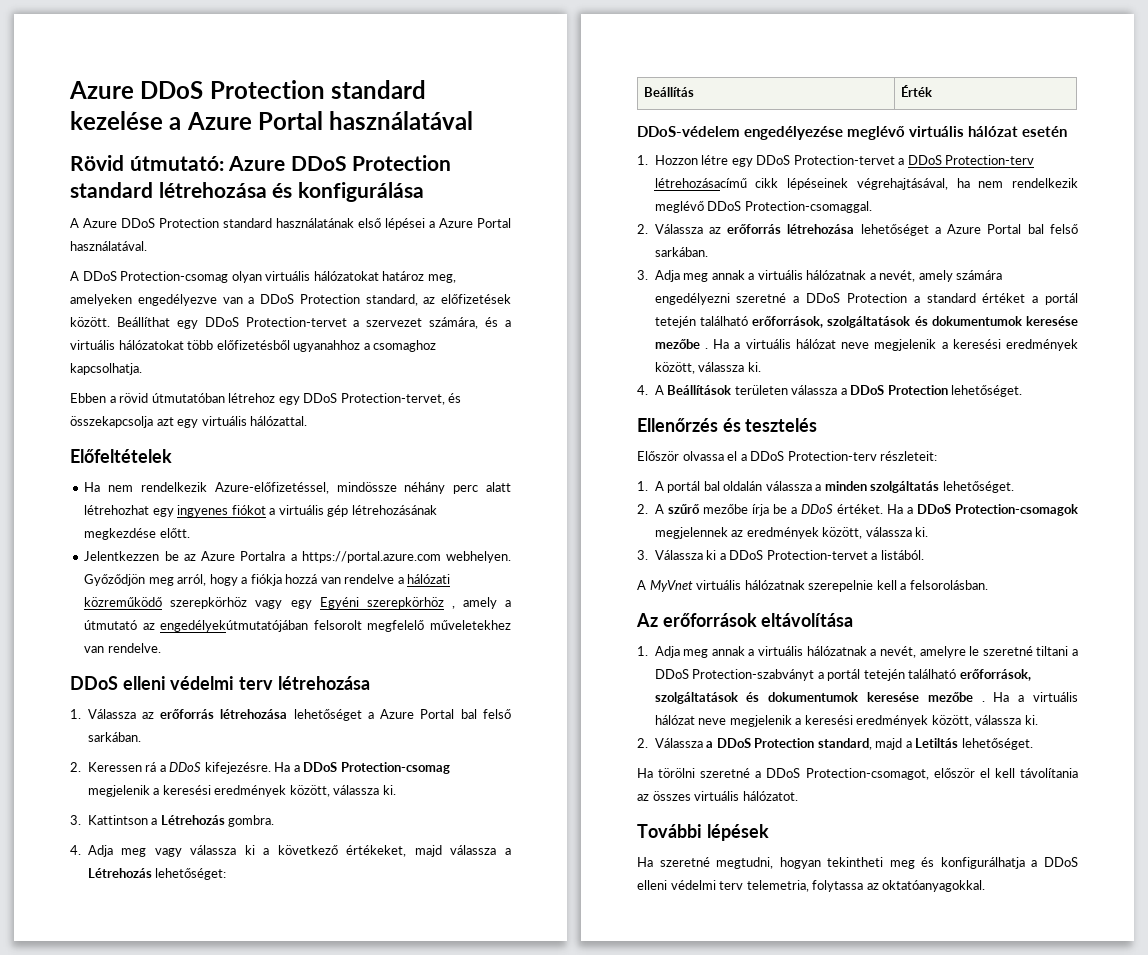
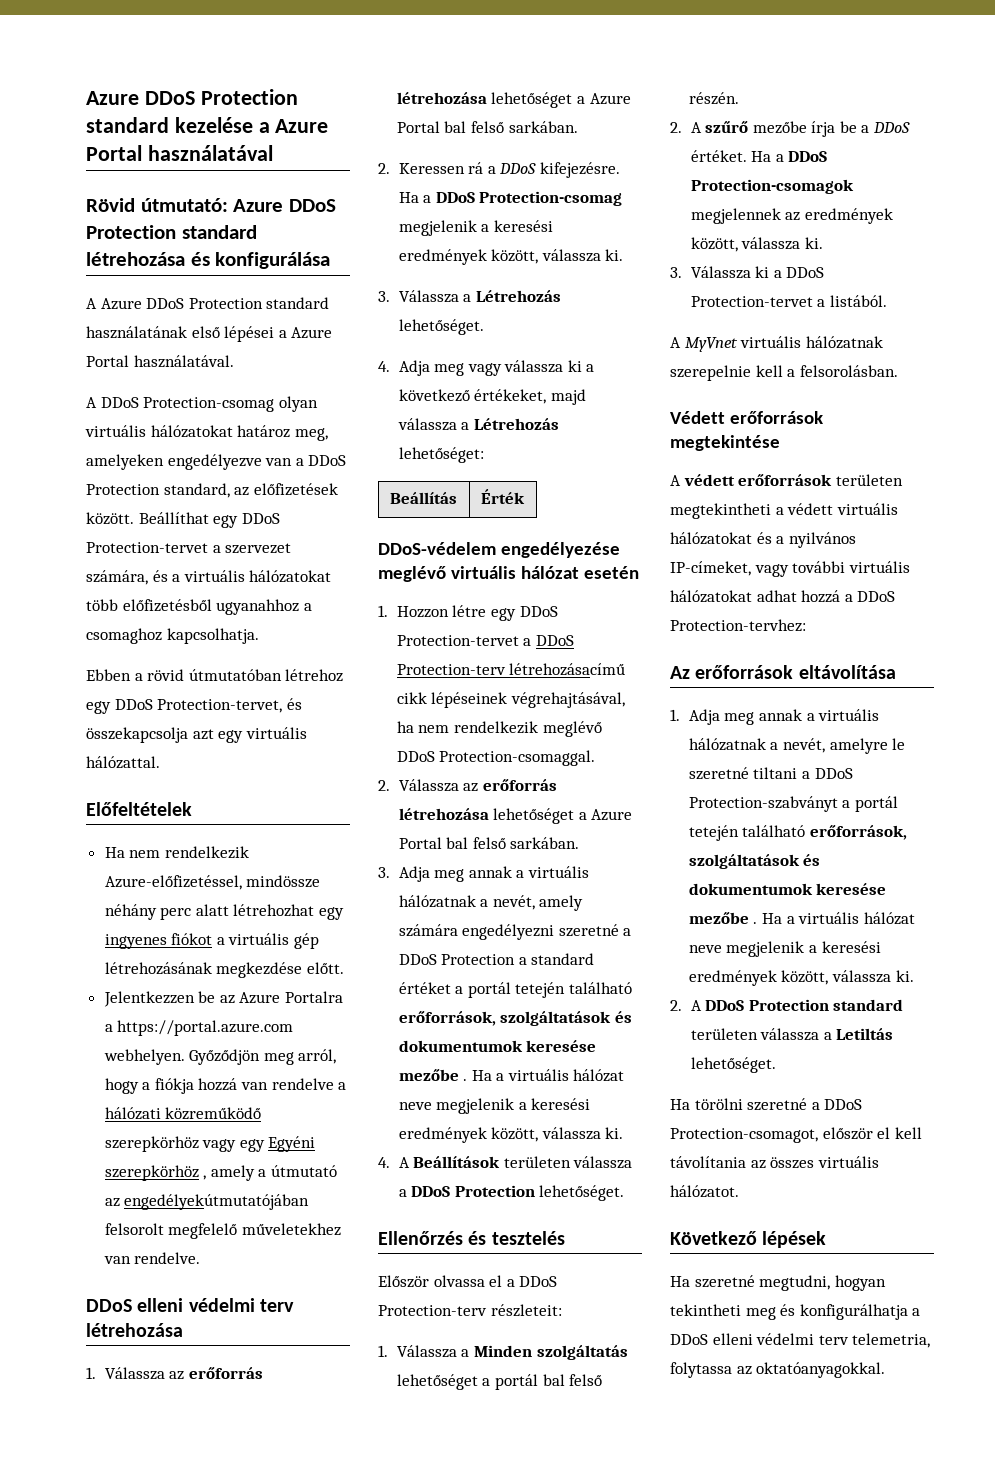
[87,815,275,827] Kattintson a Létrehozás gombra. -> [398,290,561,303] [398,319,484,335] Válassza a Létrehozás lehetőséget.
[654,481,1014,493] A portál bal oldalán válassza a minden szolgáltatás lehetőséget. -> [396,1345,628,1360] [396,1374,603,1390] [688,92,739,105] Válassza a Minden szolgáltatás lehetőséget a portál bal felső részén.
(988, 585) none -> [670,411,823,424] [670,435,780,451] [670,474,903,486] [670,503,898,519] [670,532,856,548] [670,561,910,577] [670,590,896,603] [670,619,806,632] // Védett erőforrások megtekintése // A védett erőforrások területen megtekintheti a védett virtuális hálózatokat és a nyilvános IP-címeket, vagy további virtuális hálózatokat adhat hozzá a DDoS Protection-tervhez:
[654,738,903,750] Válassza a DDoS Protection standard, majd -> [690,999,904,1011] [690,1028,820,1041] A DDoS Protection standard területen válassza
[637,824,702,838] További -> [670,1231,757,1245] Következő

